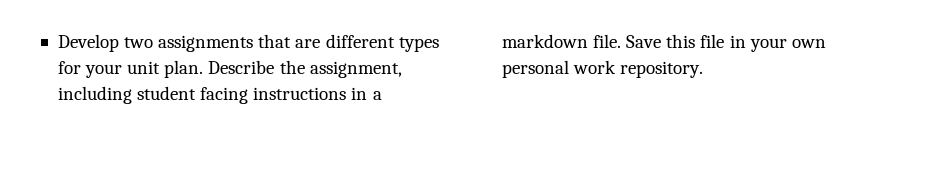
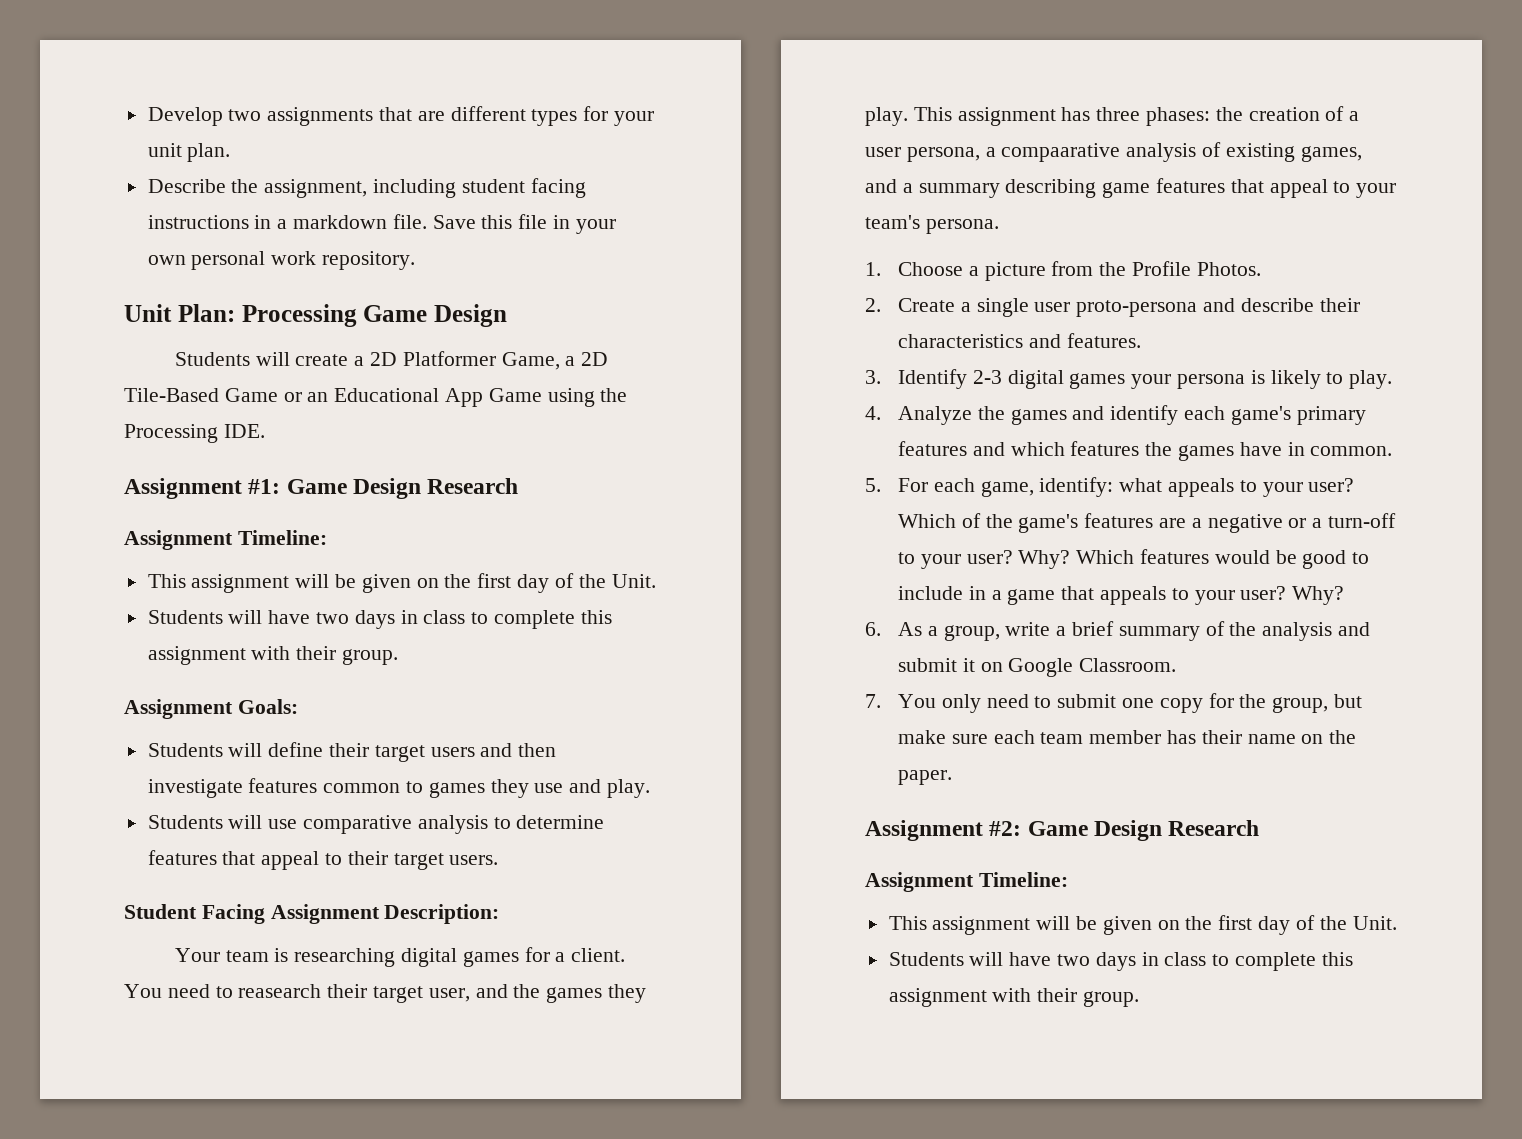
(204, 69) none -> (231, 152) //
(704, 69) none -> [124,304,507,327] [174,351,609,370] [124,388,628,407] [124,424,265,443] [124,478,519,499] [124,530,327,550] [147,573,656,593] [147,610,612,629] [147,646,399,665] [124,699,298,719] [147,742,557,762] [147,778,651,798] [147,815,605,834] [147,850,499,870] [124,904,500,924] [174,947,626,967] [124,984,647,1003] [865,106,1360,126] [865,142,1362,162] [865,178,1397,198] [865,215,999,234] [865,261,1261,281] [865,298,1360,317] [897,333,1141,348] [865,369,1393,389] [865,405,1366,425] [897,441,1393,461] [865,477,1355,497] [897,513,1396,533] [897,549,1370,569] [897,586,1345,605] [865,621,1370,641] [897,658,1177,677] [865,693,1362,713] [897,730,1357,744] [897,770,952,785] [865,820,1260,841] [865,872,1068,892] [888,915,1397,935] [888,952,1353,971] [888,988,1140,1007] // Unit Plan: Processing Game Design // Students will create a 2D Platformer Game, a 2D Tile-Based Game or an Educational App Game using the Processing IDE. // Assignment #1: Game Design Research // Assignment Timeline: // This assignment will be given on the first day of the Unit. // Students will have two days in class to complete this assignment with their group. // Assignment Goals: // Students will define their target users and then investigate features common to games they use and play. // Students will use comparative analysis to determine features that appeal to their target users. // Student Facing Assignment Description: // Your team is researching digital games for a client. You need to reasearch their target user, and the games they play. This assignment has three phases: the creation of a user persona, a compaarative analysis of existing games, and a summary describing game features that appeal to your team's persona. // 1. Choose a picture from the Profile Photos. // 2. Create a single user proto-persona and describe their characteristics and features. // 3. Identify 2-3 digital games your persona is likely to play. // 4. Analyze the games and identify each game's primary features and which features the games have in common. // 5. For each game, identify: what appeals to your user? Which of the game's features are a negative or a turn-off to your user? Why? Which features would be good to include in a game that appeals to your user? Why? // 6. As a group, write a brief summary of the analysis and submit it on Google Classroom. // 7. You only need to submit one copy for the group, but make sure each team member has their name on the paper. // Assignment #2: Game Design Research // Assignment Timeline: // This assignment will be given on the first day of the Unit. // Students will have two days in class to complete this assignment with their group.

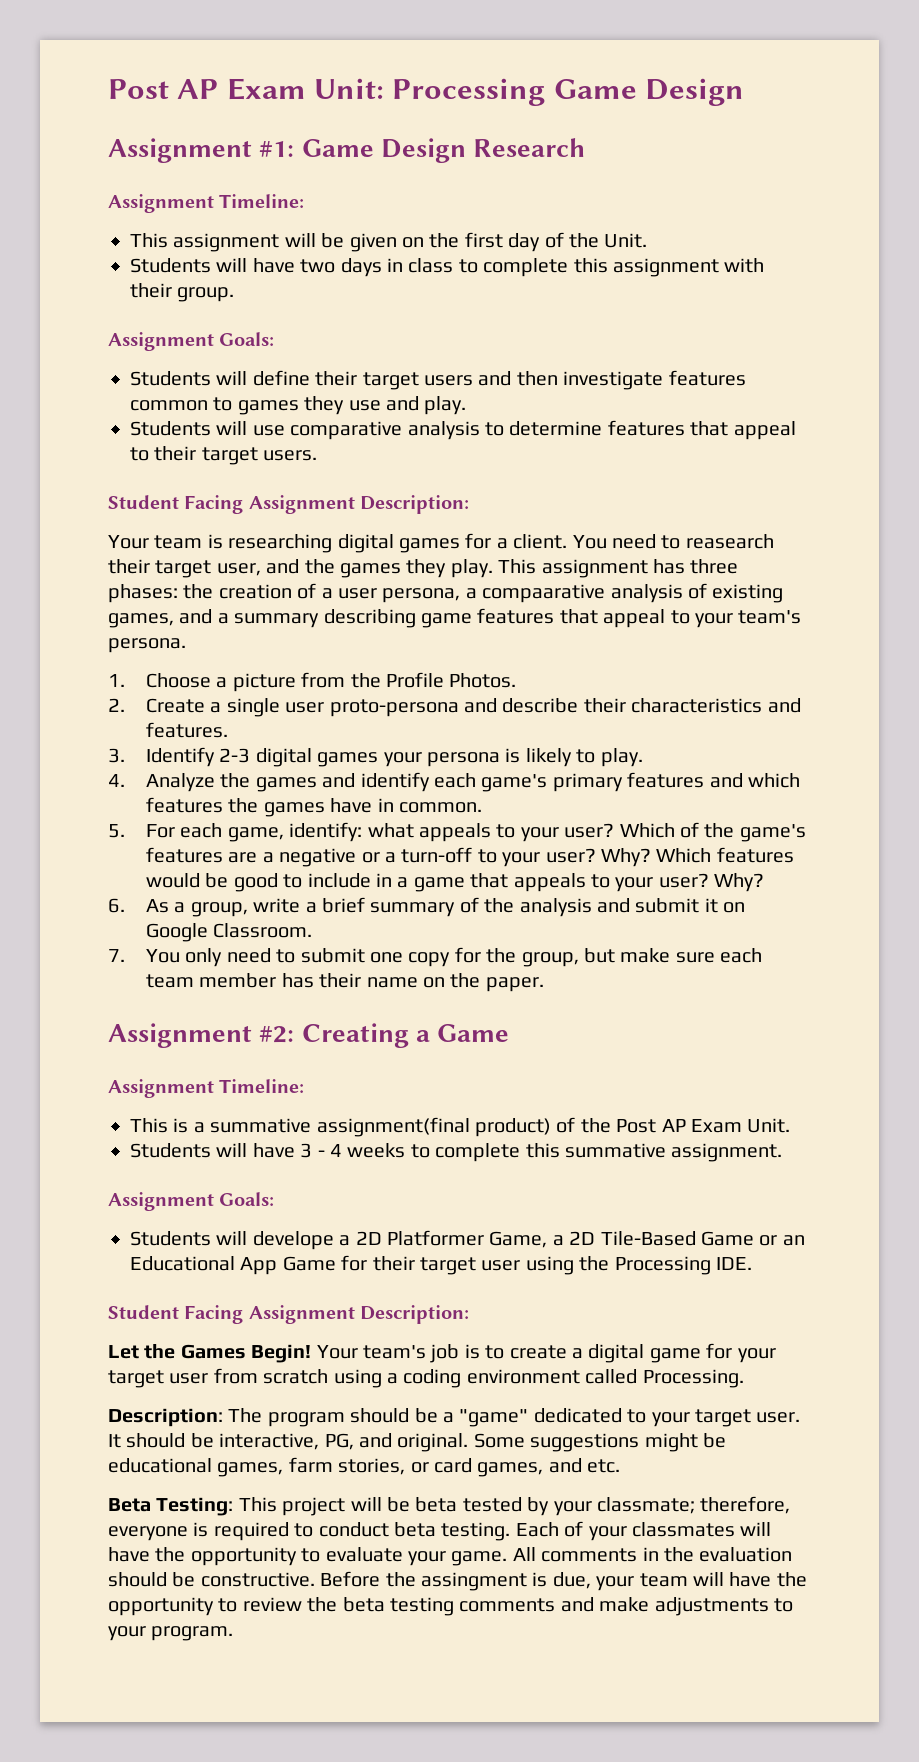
[147,106,655,126] [147,143,231,162] [147,178,586,198] [147,214,616,234] [147,251,416,270] [124,304,507,327] [174,351,609,370] [124,388,628,407] [124,424,265,443] Develop two assignments that are different types for your unit plan. // Describe the assignment, including student facing instructions in a markdown file. Save this file in your own personal work repository. // Unit Plan: Processing Game Design // Students will create a 2D Platformer Game, a 2D Tile-Based Game or an Educational App Game using the Processing IDE. -> [108,78,745,106] Post AP Exam Unit: Processing Game Design
[1027,820,1260,841] [865,872,1068,892] [888,915,1397,935] [888,952,1353,971] [888,988,1140,1007] Game Design Research // Assignment Timeline: // This assignment will be given on the first day of the Unit. // Students will have two days in class to complete this assignment with their group. -> [301,1023,510,1048] [108,1079,305,1098] [130,1117,791,1137] [130,1143,783,1162] [108,1192,275,1211] [130,1230,805,1250] [130,1255,752,1275] [108,1305,470,1324] [108,1343,776,1363] [108,1368,744,1388] [108,1408,801,1427] [108,1433,726,1452] [108,1457,621,1477] [108,1496,791,1516] [108,1521,772,1541] [108,1547,793,1566] [108,1571,807,1591] [108,1597,793,1616] [108,1626,234,1641] Creating a Game // Assignment Timeline: // This is a summative assignment(final product) of the Post AP Exam Unit. // Students will have 3 - 4 weeks to complete this summative assignment. // Assignment Goals: // Students will develope a 2D Platformer Game, a 2D Tile-Based Game or an Educational App Game for their target user using the Processing IDE. // Student Facing Assignment Description: // Let the Games Begin! Your team's job is to create a digital game for your target user from scratch using a coding environment called Processing. // Description: The program should be a "game" dedicated to your target user. It should be interactive, PG, and original. Some suggestions might be educational games, farm stories, or card games, and etc. // Beta Testing: This project will be beta tested by your classmate; therefore, everyone is required to conduct beta testing. Each of your classmates will have the opportunity to evaluate your game. All comments in the evaluation should be constructive. Before the assingment is due, your team will have the opportunity to review the beta testing comments and make adjustments to your program.

